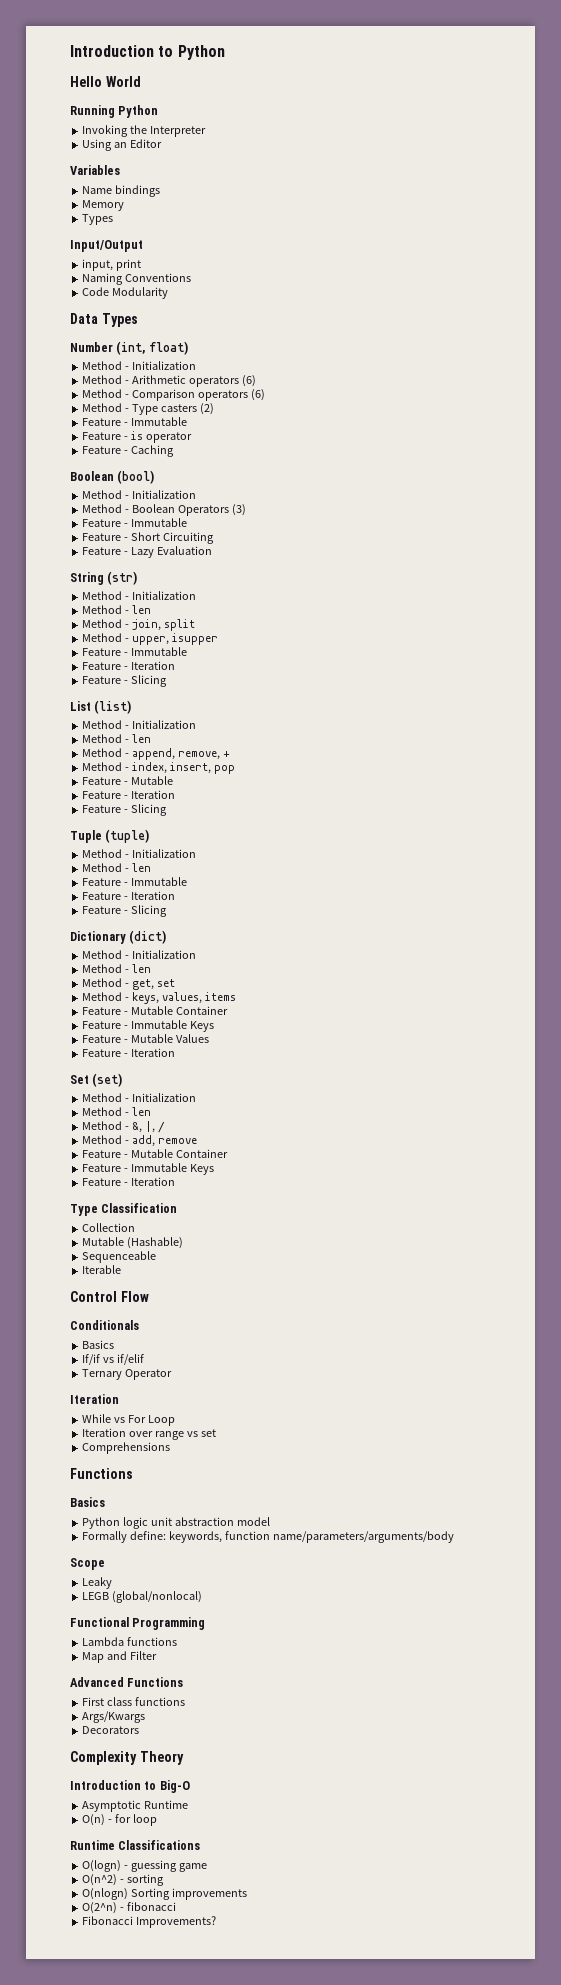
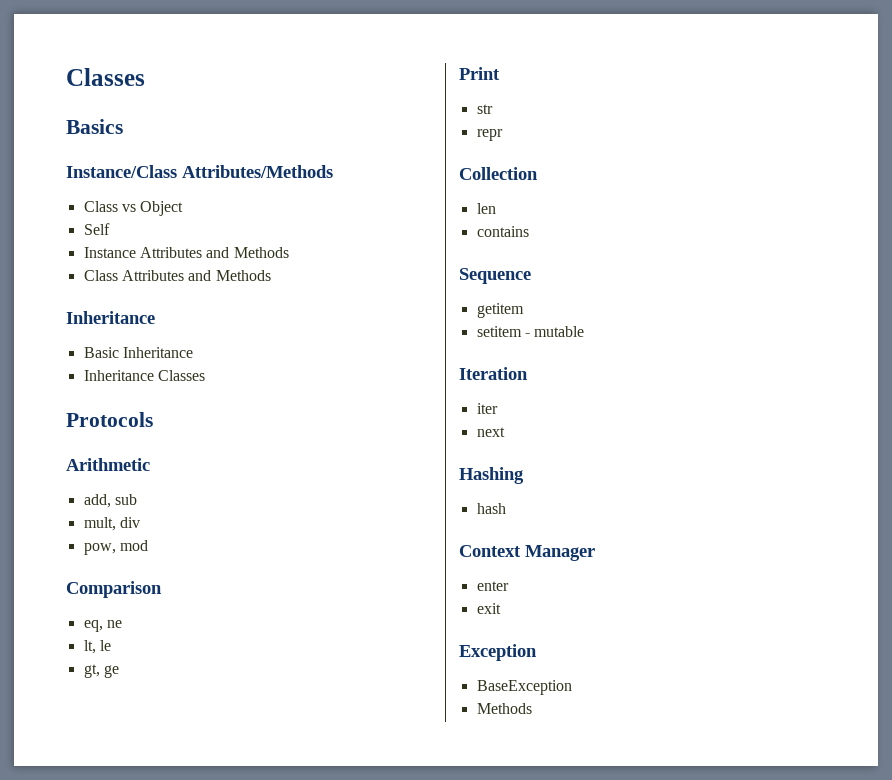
[70,45,225,60] [70,76,141,87] [70,105,159,118] [82,125,207,137] [82,139,163,151] [70,165,120,175] [82,185,161,197] [82,200,125,211] [82,214,114,225] [70,240,143,252] [82,259,142,271] [82,273,192,285] [82,287,169,299] [70,313,138,327] [70,341,188,355] [82,361,197,370] [82,375,256,387] [82,389,265,401] [82,403,214,415] [82,417,188,426] [82,431,193,443] [82,445,175,457] [70,470,155,484] [82,490,197,499] [82,504,246,516] [82,518,188,527] [82,532,215,544] [82,546,213,558] [70,571,138,585] [82,591,197,600] [82,605,152,614] [82,619,196,631] [82,633,219,645] [82,647,188,656] [82,661,176,670] [82,675,168,687] [70,700,132,714] [82,720,197,729] [82,734,152,743] [82,748,230,760] [82,762,235,774] [82,776,174,785] [82,790,176,799] [82,804,168,816] [70,829,150,843] [82,849,197,858] [82,863,152,872] [82,877,188,886] [82,891,176,900] [82,905,168,917] [70,930,167,944] [82,950,197,959] [82,964,152,973] [82,978,176,990] [82,992,236,1004] [82,1006,229,1015] [82,1020,215,1032] [82,1034,210,1043] [82,1048,176,1057] [70,1073,123,1087] [82,1093,197,1102] [82,1107,152,1116] [82,1121,165,1133] [82,1135,198,1147] [82,1149,229,1158] [82,1163,215,1175] [82,1177,176,1186] [70,1203,178,1216] [82,1223,136,1232] [82,1237,184,1249] [82,1251,157,1263] [82,1265,122,1274] [70,1291,149,1302] [70,1320,139,1330] [82,1340,115,1349] [82,1354,145,1365] [82,1369,173,1380] [70,1394,119,1404] [82,1414,176,1426] [82,1428,216,1440] [82,1442,171,1454] [70,1468,133,1479] [70,1497,105,1507] [82,1517,270,1529] [82,1531,454,1543] [70,1558,105,1570] [82,1577,113,1589] [82,1591,203,1603] [70,1617,206,1630] [82,1637,178,1646] [82,1651,158,1663] [70,1677,184,1687] [82,1697,186,1706] [82,1711,146,1723] [82,1726,140,1734] [70,1751,184,1765] [70,1780,190,1793] [82,1800,189,1812] [82,1814,158,1826] [70,1840,201,1850] [82,1860,208,1872] [82,1874,165,1886] [82,1888,248,1900] [82,1902,177,1914] [82,1916,217,1928] Introduction to Python // Hello World // Running Python // Invoking the Interpreter // Using an Editor // Variables // Name bindings // Memory // Types // Input/Output // input, print // Naming Conventions // Code Modularity // Data Types // Number (int, float) // Method - Initialization // Method - Arithmetic operators (6) // Method - Comparison operators (6) // Method - Type casters (2) // Feature - Immutable // Feature - is operator // Feature - Caching // Boolean (bool) // Method - Initialization // Method - Boolean Operators (3) // Feature - Immutable // Feature - Short Circuiting // Feature - Lazy Evaluation // String (str) // Method - Initialization // Method - len // Method - join, split // Method - upper, isupper // Feature - Immutable // Feature - Iteration // Feature - Slicing // List (list) // Method - Initialization // Method - len // Method - append, remove, + // Method - index, insert, pop // Feature - Mutable // Feature - Iteration // Feature - Slicing // Tuple (tuple) // Method - Initialization // Method - len // Feature - Immutable // Feature - Iteration // Feature - Slicing // Dictionary (dict) // Method - Initialization // Method - len // Method - get, set // Method - keys, values, items // Feature - Mutable Container // Feature - Immutable Keys // Feature - Mutable Values // Feature - Iteration // Set (set) // Method - Initialization // Method - len // Method - &, |, / // Method - add, remove // Feature - Mutable Container // Feature - Immutable Keys // Feature - Iteration // Type Classification // Collection // Mutable (Hashable) // Sequenceable // Iterable // Control Flow // Conditionals // Basics // If/if vs if/elif // Ternary Operator // Iteration // While vs For Loop // Iteration over range vs set // Comprehensions // Functions // Basics // Python logic unit abstraction model // Formally define: keywords, function name/parameters/arguments/body // Scope // Leaky // LEGB (global/nonlocal) // Functional Programming // Lambda functions // Map and Filter // Advanced Functions // First class functions // Args/Kwargs // Decorators // Complexity Theory // Introduction to Big-O // Asymptotic Runtime // O(n) - for loop // Runtime Classifications // O(logn) - guessing game // O(n^2) - sorting // O(nlogn) Sorting improvements // O(2^n) - fibonacci // Fibonacci Improvements? -> [66,68,145,86] [66,119,123,134] [66,165,333,178] [83,201,184,216] [83,223,110,235] [83,247,289,258] [83,270,271,281] [66,311,155,324] [83,347,193,358] [83,370,205,381] [66,412,153,427] [66,458,150,471] [83,494,137,508] [83,517,140,531] [83,540,148,555] [66,581,162,598] [83,620,122,632] [83,640,111,654] [83,664,119,678] [459,67,500,80] [476,104,493,114] [476,129,503,141] [459,167,538,180] [476,203,496,214] [476,226,529,237] [459,268,531,284] [476,303,524,318] [476,326,585,337] [459,367,528,380] [476,403,498,414] [476,427,505,437] [459,467,524,484] [476,503,506,514] [459,545,595,561] [476,581,509,591] [476,603,501,614] [459,644,537,661] [476,680,572,695] [476,703,532,714] Classes // Basics // Instance/Class Attributes/Methods // Class vs Object // Self // Instance Attributes and Methods // Class Attributes and Methods // Inheritance // Basic Inheritance // Inheritance Classes // Protocols // Arithmetic // add, sub // mult, div // pow, mod // Comparison // eq, ne // lt, le // gt, ge // Print // str // repr // Collection // len // contains // Sequence // getitem // setitem - mutable // Iteration // iter // next // Hashing // hash // Context Manager // enter // exit // Exception // BaseException // Methods

